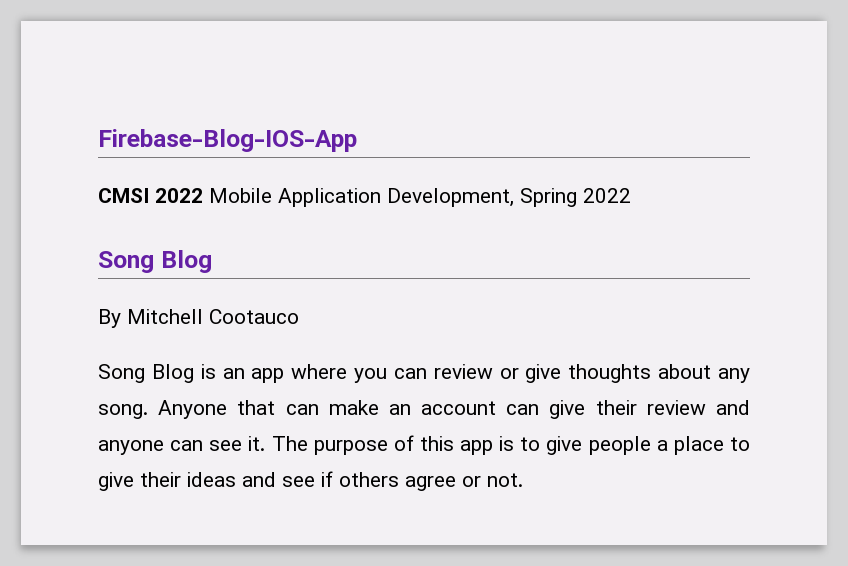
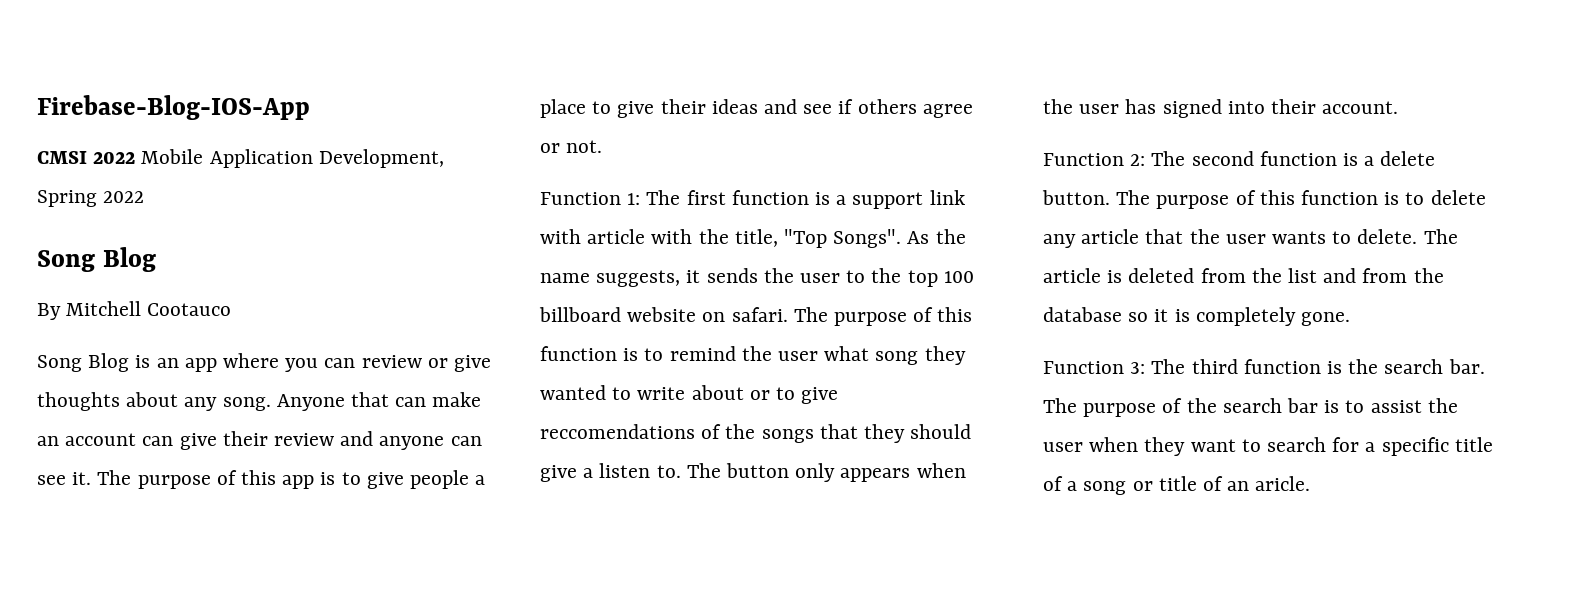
(523, 480) none -> [540,190,965,209] [540,229,966,248] [540,268,974,287] [539,307,973,326] [540,346,966,365] [540,385,839,404] [540,424,972,443] [540,463,966,482] [1043,99,1399,118] [1043,151,1436,166] [1042,190,1486,209] [1043,229,1458,248] [1043,268,1444,283] [1043,307,1351,326] [1043,359,1485,374] [1043,398,1458,417] [1043,437,1493,456] [1043,476,1311,495] // Function 1: The first function is a support link with article with the title, "Top Songs". As the name suggests, it sends the user to the top 100 billboard website on safari. The purpose of this function is to remind the user what song they wanted to write about or to give reccomendations of the songs that they should give a listen to. The button only appears when the user has signed into their account. // Function 2: The second function is a delete button. The purpose of this function is to delete any article that the user wants to delete. The article is deleted from the list and from the database so it is completely gone. // Function 3: The third function is the search bar. The purpose of the search bar is to assist the user when they want to search for a specific title of a song or title of an aricle.

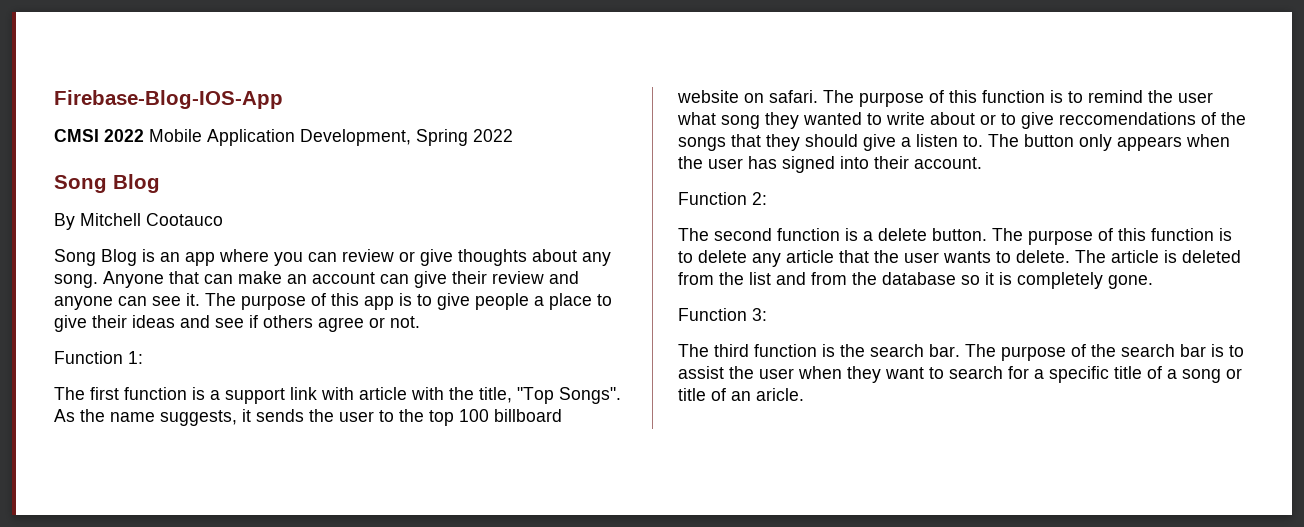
(641, 199) none -> (143, 357) //
(1146, 160) none -> (767, 198) //
(1146, 368) none -> (767, 314) //

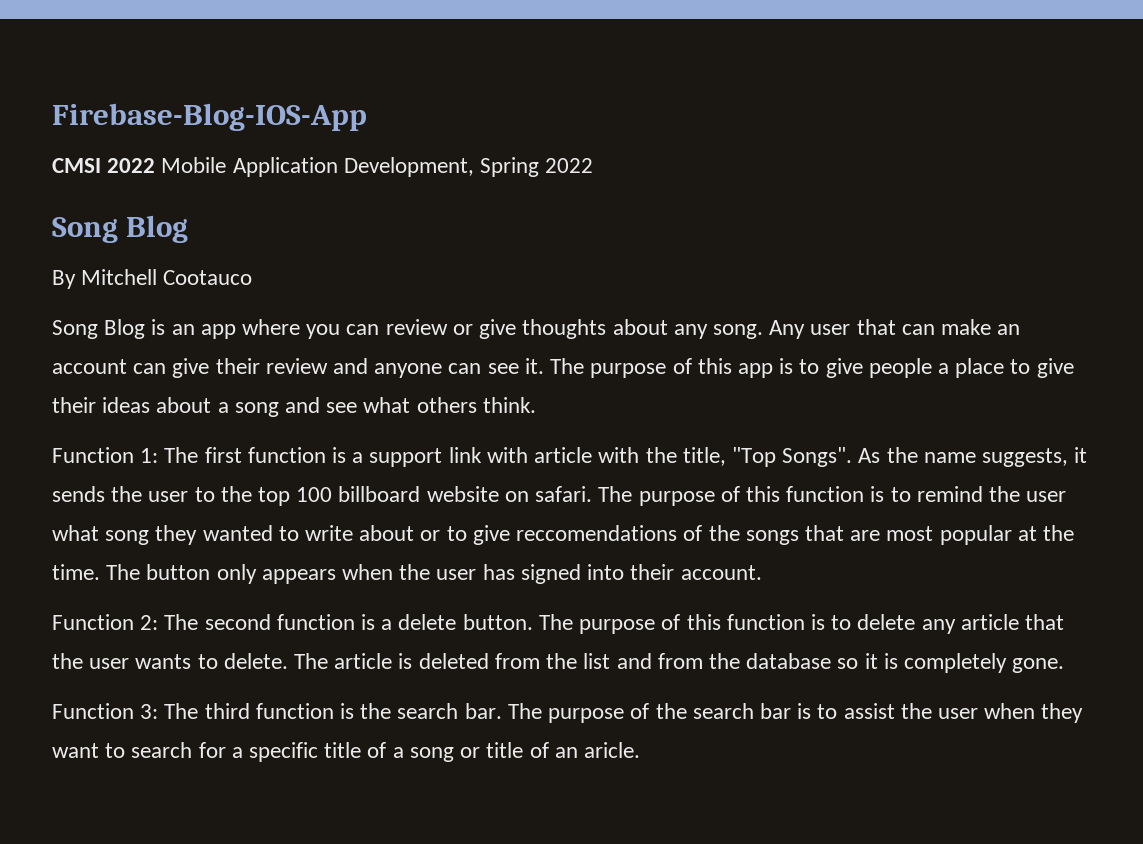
[103,271,164,288] Anyone -> [769,320,851,339] Any user
[180,315,420,332] and see if others agree or not. -> [156,397,536,417] about a song and see what others think.
(143, 357) // -> (159, 455) none
[766,134,983,151] they should give a listen to. -> [850,525,1074,545] [52,564,100,580] are most popular at the time.
(767, 198) // -> (159, 622) none
(767, 314) // -> (159, 711) none

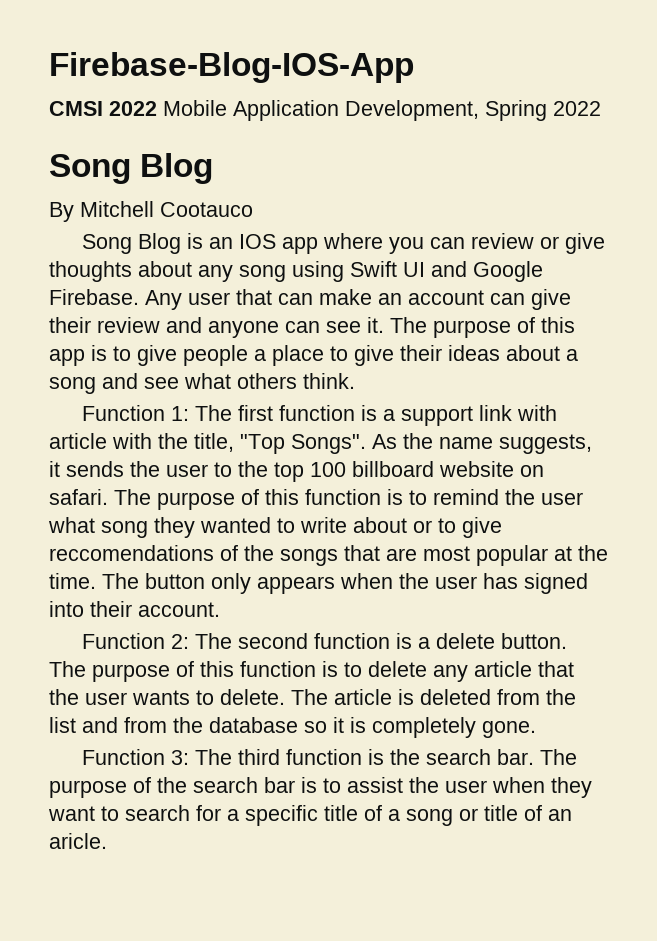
(195, 329) none -> [239,234,277,249] IOS
[712,324,763,339] song. -> [239,261,543,282] [49,289,139,305] song using Swift UI and Google Firebase.

